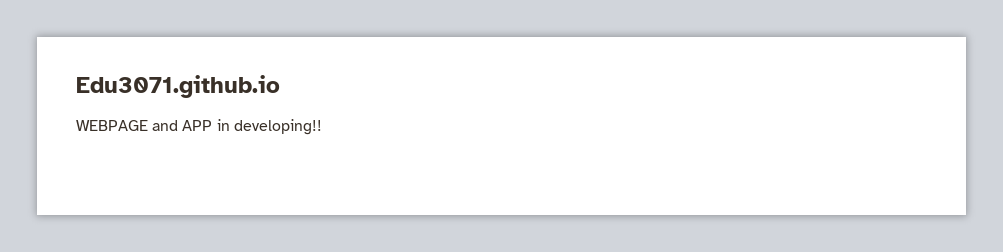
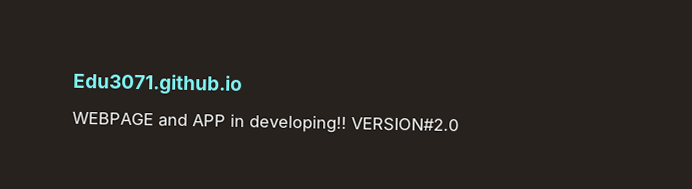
(322, 127) none -> [351,117,459,133] VERSION#2.0

